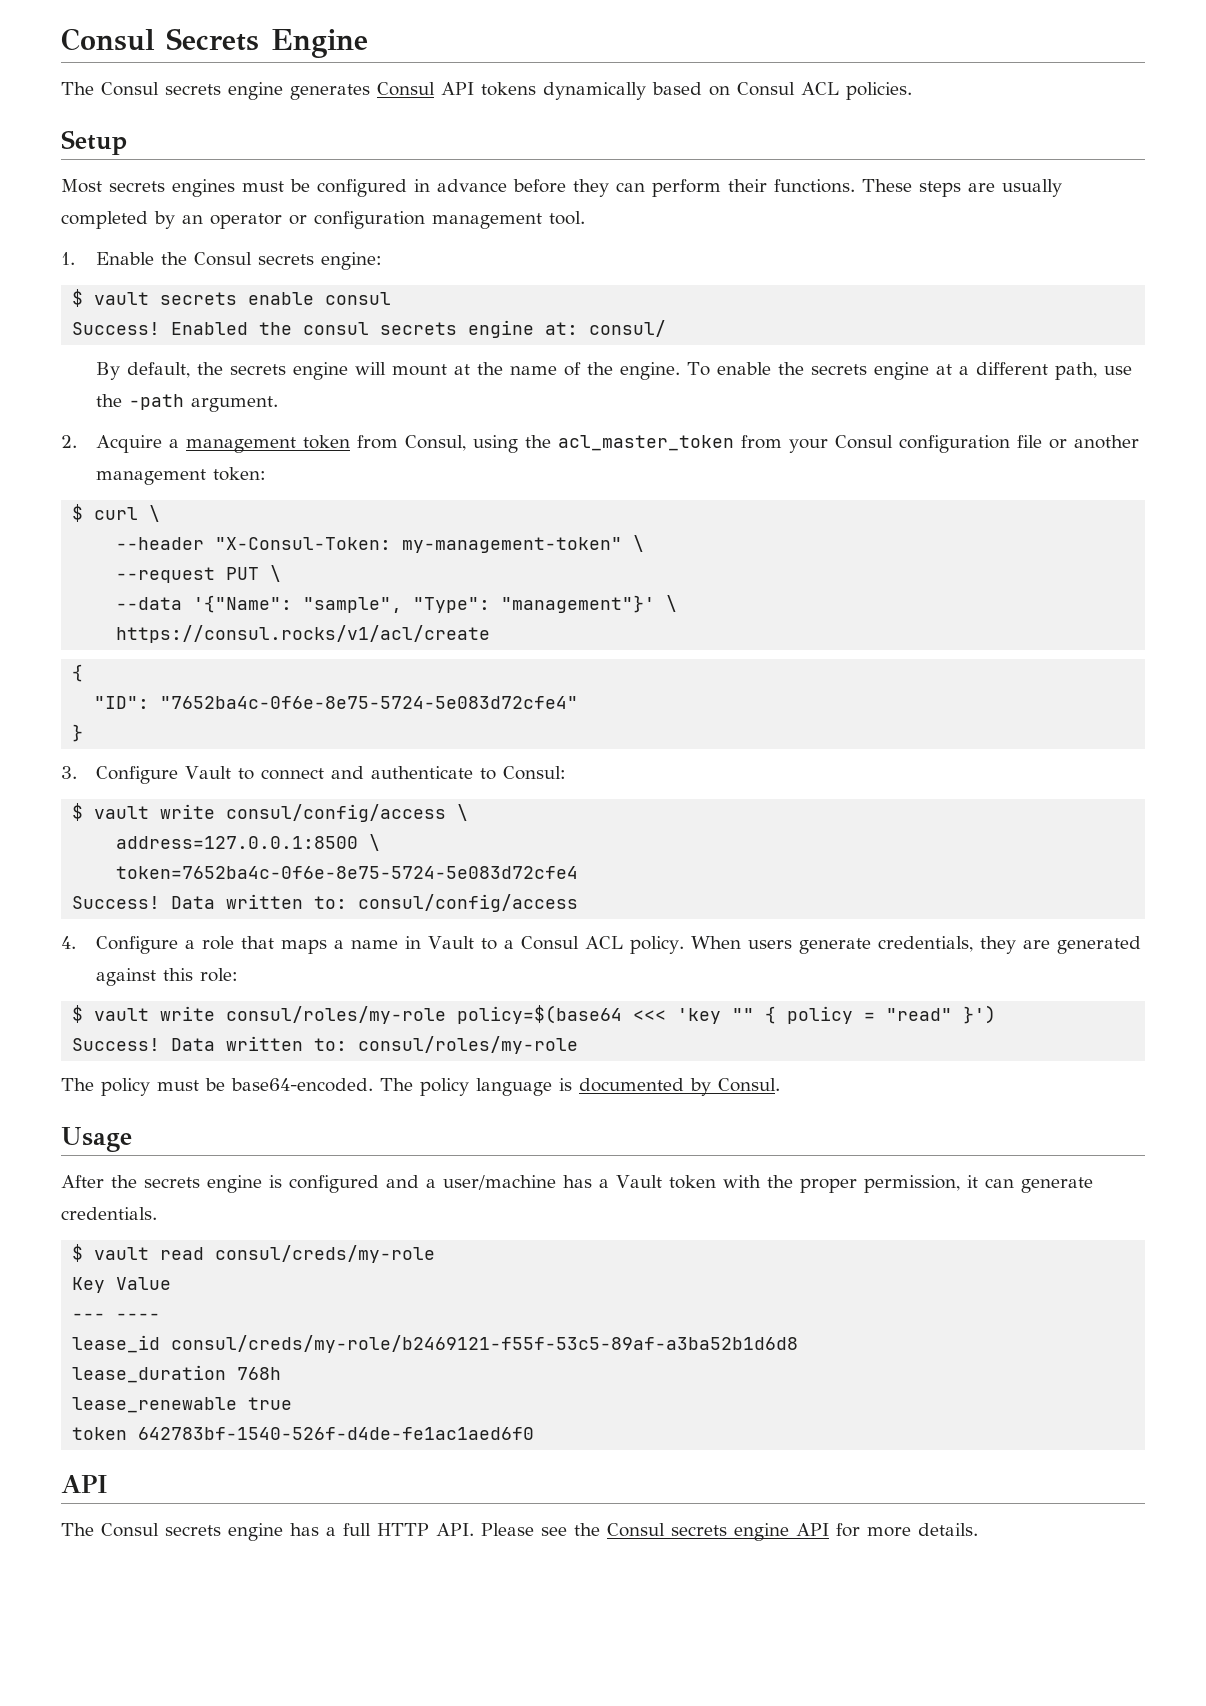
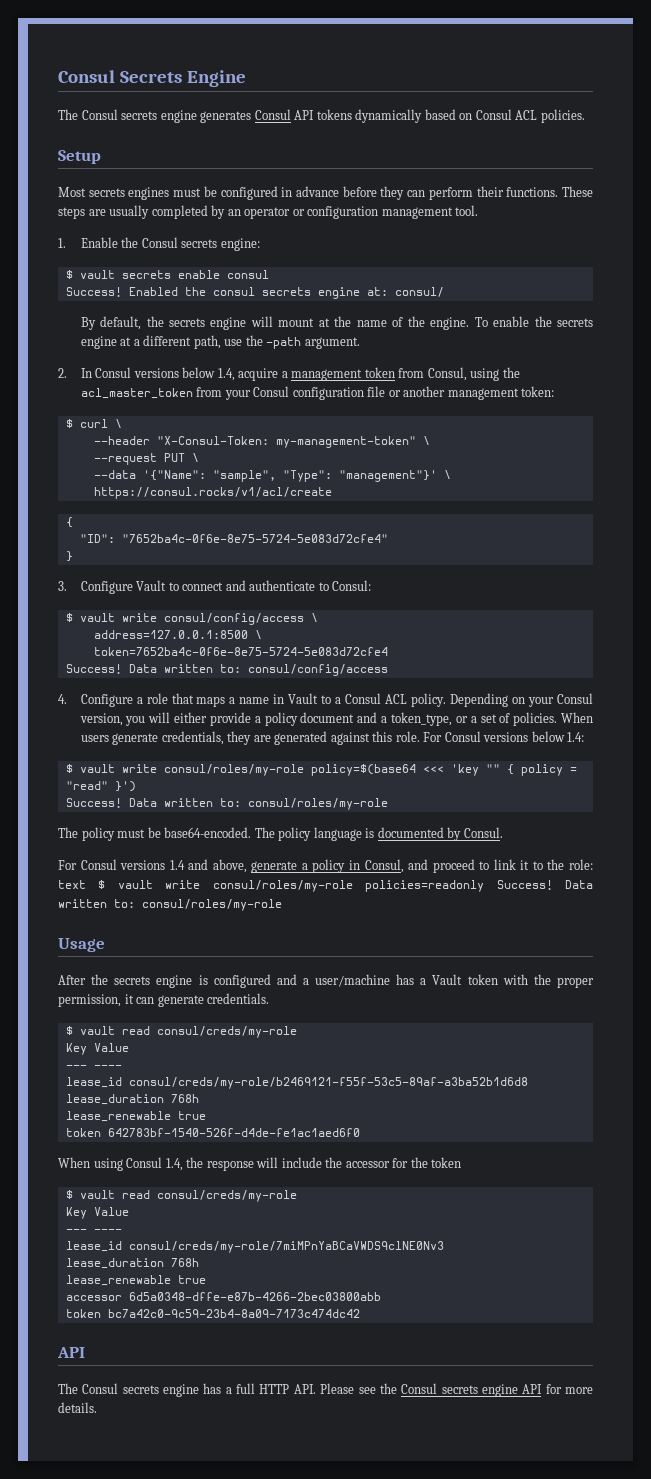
[96,435,163,453] Acquire -> [80,367,279,381] In Consul versions below 1.4, acquire
(685, 945) none -> [450,693,594,707] [79,712,558,726] Depending on your Consul version, you will either provide a policy document and a token_type, or a set of policies.
[200,968,239,982] role: -> [395,731,585,742] role. For Consul versions below 1.4:
(780, 1085) none -> [58,859,593,873] [58,880,593,892] [58,899,282,911] // For Consul versions 1.4 and above, generate a policy in Consul, and proceed to link it to the role: text $ vault write consul/roles/my-role policies=readonly Success! Data written to: consul/roles/my-role
(535, 1433) none -> [58,1157,462,1171] [65,1190,297,1202] [65,1207,129,1219] [65,1228,122,1233] [65,1241,444,1253] [65,1258,199,1269] [65,1275,206,1286] [65,1292,381,1301] [65,1309,360,1318] // When using Consul 1.4, the response will include the accessor for the token // $ vault read consul/creds/my-role // Key Value // --- ---- // lease_id consul/creds/my-role/7miMPnYaBCaVWDS9clNE0Nv3 // lease_duration 768h // lease_renewable true // accessor 6d5a0348-dffe-e87b-4266-2bec03800abb // token bc7a42c0-9c59-23b4-8a09-7173c474dc42

